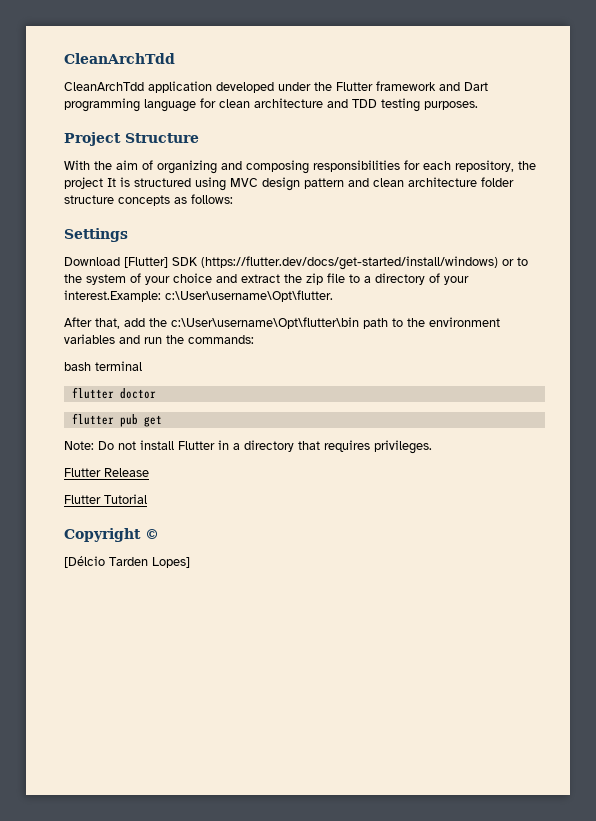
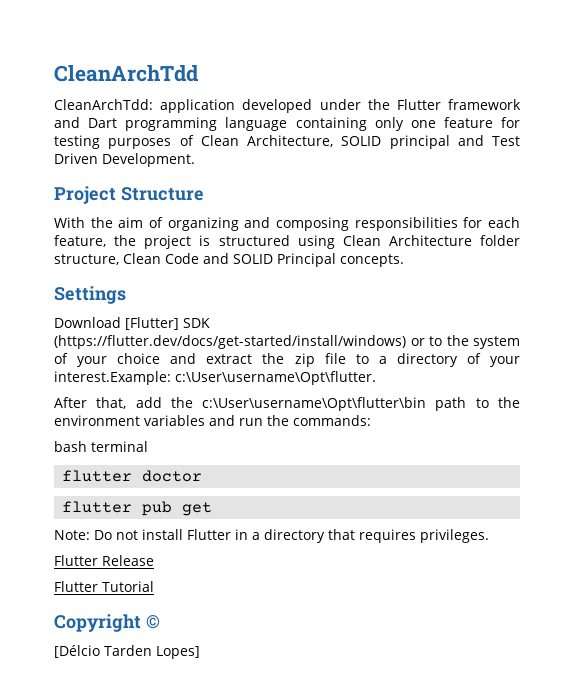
[64,82,144,91] CleanArchTdd -> [54,99,153,110] CleanArchTdd:
[200,98,478,112] for clean architecture and TDD testing purposes. -> [295,117,520,131] [54,135,521,149] [54,153,195,167] containing only one feature for testing purposes of Clean Architecture, SOLID principal and Test Driven Development.
[455,160,514,172] repository, -> [54,235,106,247] feature,
[107,178,116,187] It -> (192, 242) none
[230,177,514,191] [64,194,233,206] MVC design pattern and clean architecture folder structure concepts as follows: -> [342,235,520,246] [54,253,404,267] Clean Architecture folder structure, Clean Code and SOLID Principal concepts.

